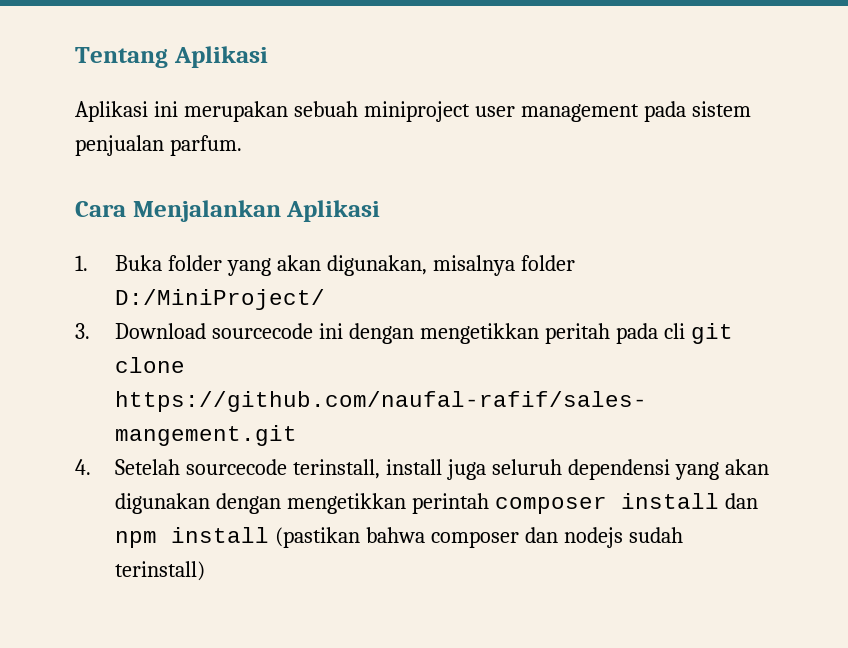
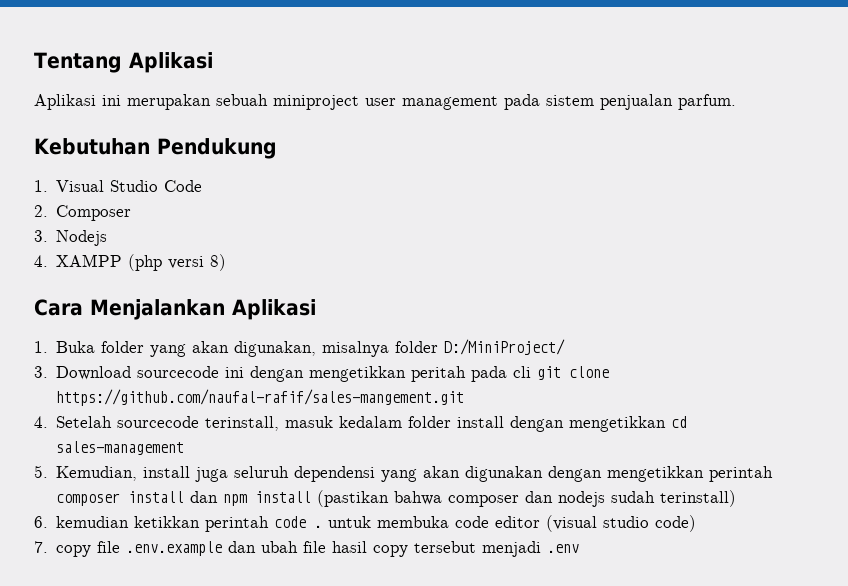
(242, 145) none -> [34,138,277,159] [34,180,203,192] [34,205,132,221] [34,230,108,246] [34,254,227,271] // Kebutuhan Pendukung // 1. Visual Studio Code // 2. Composer // 3. Nodejs // 4. XAMPP (php versi 8)
(380, 469) none -> [285,416,688,432] [56,441,185,455] [34,465,138,481] masuk kedalam folder install dengan mengetikkan cd sales-management // 5. Kemudian,
(206, 571) none -> [34,515,697,532] [34,541,580,557] // 6. kemudian ketikkan perintah code . untuk membuka code editor (visual studio code) // 7. copy file .env.example dan ubah file hasil copy tersebut menjadi .env

